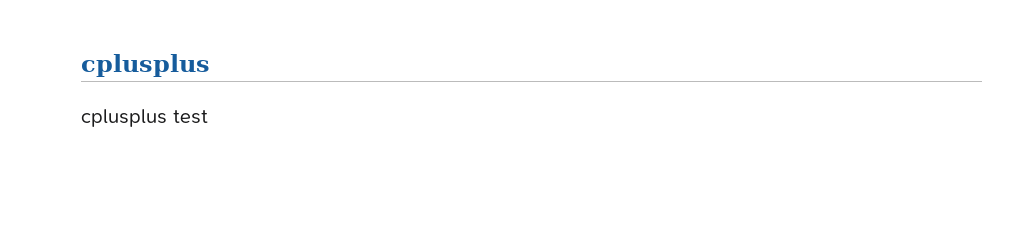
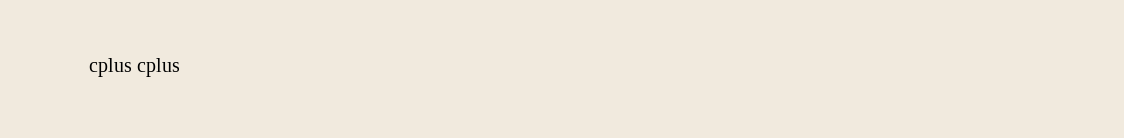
[81,54,210,77] [81,109,208,127] cplusplus // cplusplus test -> [89,58,181,77] cplus cplus

